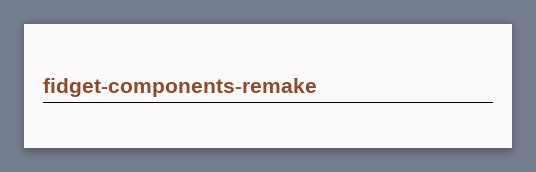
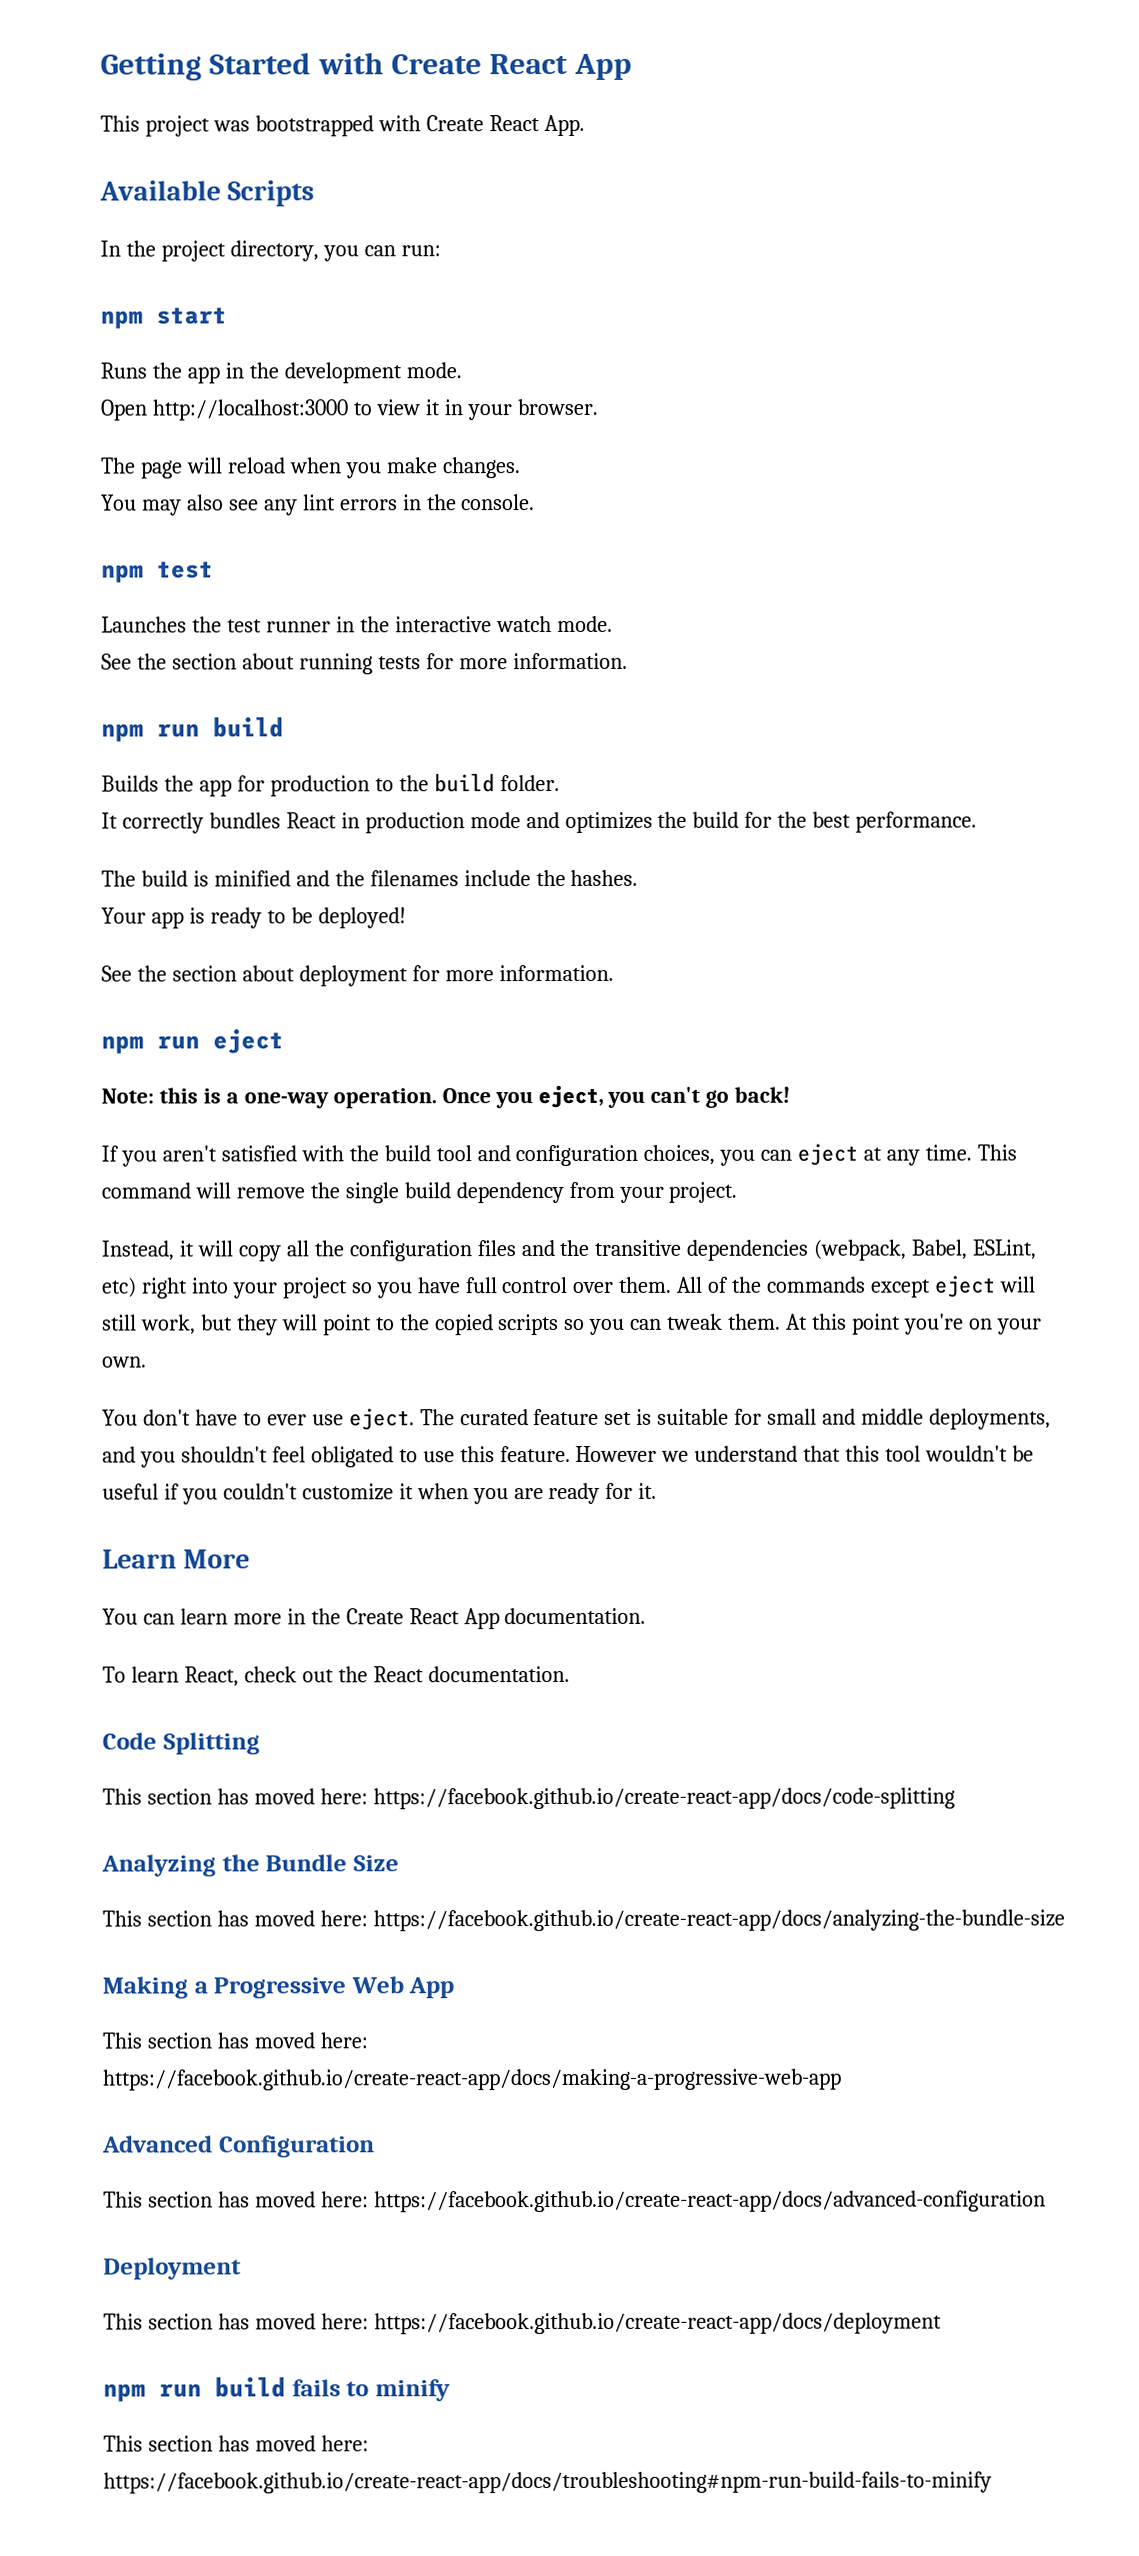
[43,78,317,97] fidget-components-remake -> [100,52,632,81] [100,114,585,137] [99,180,315,207] [100,240,441,262] [100,307,227,329] [100,362,462,384] [100,398,598,421] [100,457,521,479] [101,494,536,516] [101,561,214,583] [101,615,613,633] [101,652,628,675] [101,716,284,742] [101,773,560,797] [101,811,978,834] [101,869,639,887] [101,907,406,929] [101,964,614,987] [101,1028,284,1054] [101,1084,791,1109] [101,1143,1017,1167] [101,1181,738,1204] [101,1239,1037,1262] [101,1275,1036,1299] [102,1313,1042,1336] [102,1356,147,1368] [102,1408,1051,1431] [102,1445,1035,1468] [102,1482,658,1505] [102,1549,251,1569] [102,1607,647,1630] [102,1666,570,1687] [102,1732,260,1755] [102,1787,955,1810] [101,1854,399,1877] [102,1909,1065,1932] [102,1976,455,1999] [102,2032,368,2049] [102,2068,841,2091] [102,2135,375,2158] [103,2190,1046,2213] [103,2257,242,2280] [103,2312,942,2335] [103,2376,451,2402] [103,2435,369,2452] [103,2471,992,2494] Getting Started with Create React App // This project was bootstrapped with Create React App. // Available Scripts // In the project directory, you can run: // npm start // Runs the app in the development mode. // Open http://localhost:3000 to view it in your browser. // The page will reload when you make changes. // You may also see any lint errors in the console. // npm test // Launches the test runner in the interactive watch mode. // See the section about running tests for more information. // npm run build // Builds the app for production to the build folder. // It correctly bundles React in production mode and optimizes the build for the best performance. // The build is minified and the filenames include the hashes. // Your app is ready to be deployed! // See the section about deployment for more information. // npm run eject // Note: this is a one-way operation. Once you eject, you can't go back! // If you aren't satisfied with the build tool and configuration choices, you can eject at any time. This command will remove the single build dependency from your project. // Instead, it will copy all the configuration files and the transitive dependencies (webpack, Babel, ESLint, etc) right into your project so you have full control over them. All of the commands except eject will still work, but they will point to the copied scripts so you can tweak them. At this point you're on your own. // You don't have to ever use eject. The curated feature set is suitable for small and middle deployments, and you shouldn't feel obligated to use this feature. However we understand that this tool wouldn't be useful if you couldn't customize it when you are ready for it. // Learn More // You can learn more in the Create React App documentation. // To learn React, check out the React documentation. // Code Splitting // This section has moved here: https://facebook.github.io/create-react-app/docs/code-splitting // Analyzing the Bundle Size // This section has moved here: https://facebook.github.io/create-react-app/docs/analyzing-the-bundle-size // Making a Progressive Web App // This section has moved here: https://facebook.github.io/create-react-app/docs/making-a-progressive-web-app // Advanced Configuration // This section has moved here: https://facebook.github.io/create-react-app/docs/advanced-configuration // Deployment // This section has moved here: https://facebook.github.io/create-react-app/docs/deployment // npm run build fails to minify // This section has moved here: https://facebook.github.io/create-react-app/docs/troubleshooting#npm-run-build-fails-to-minify

